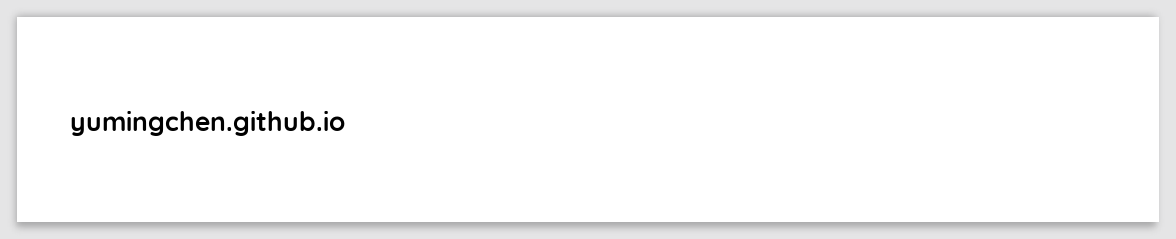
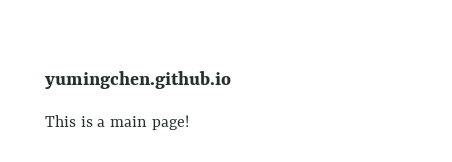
(345, 123) none -> [45,115,189,130] // This is a main page!

